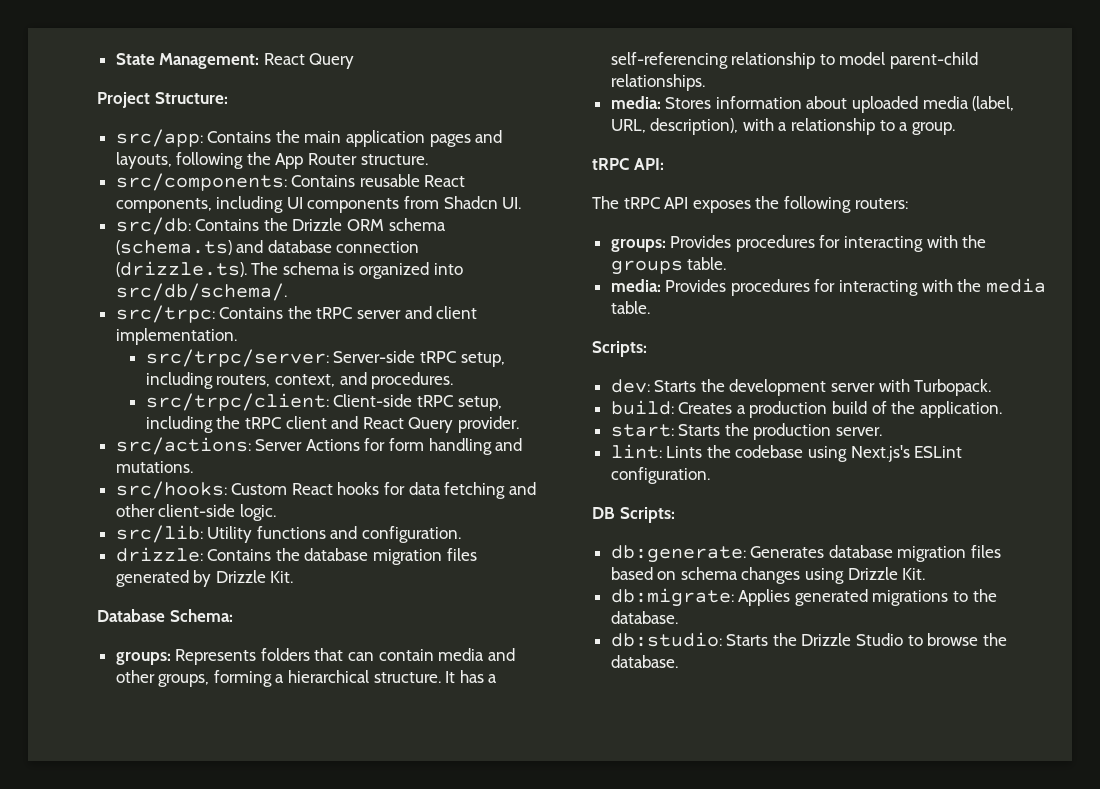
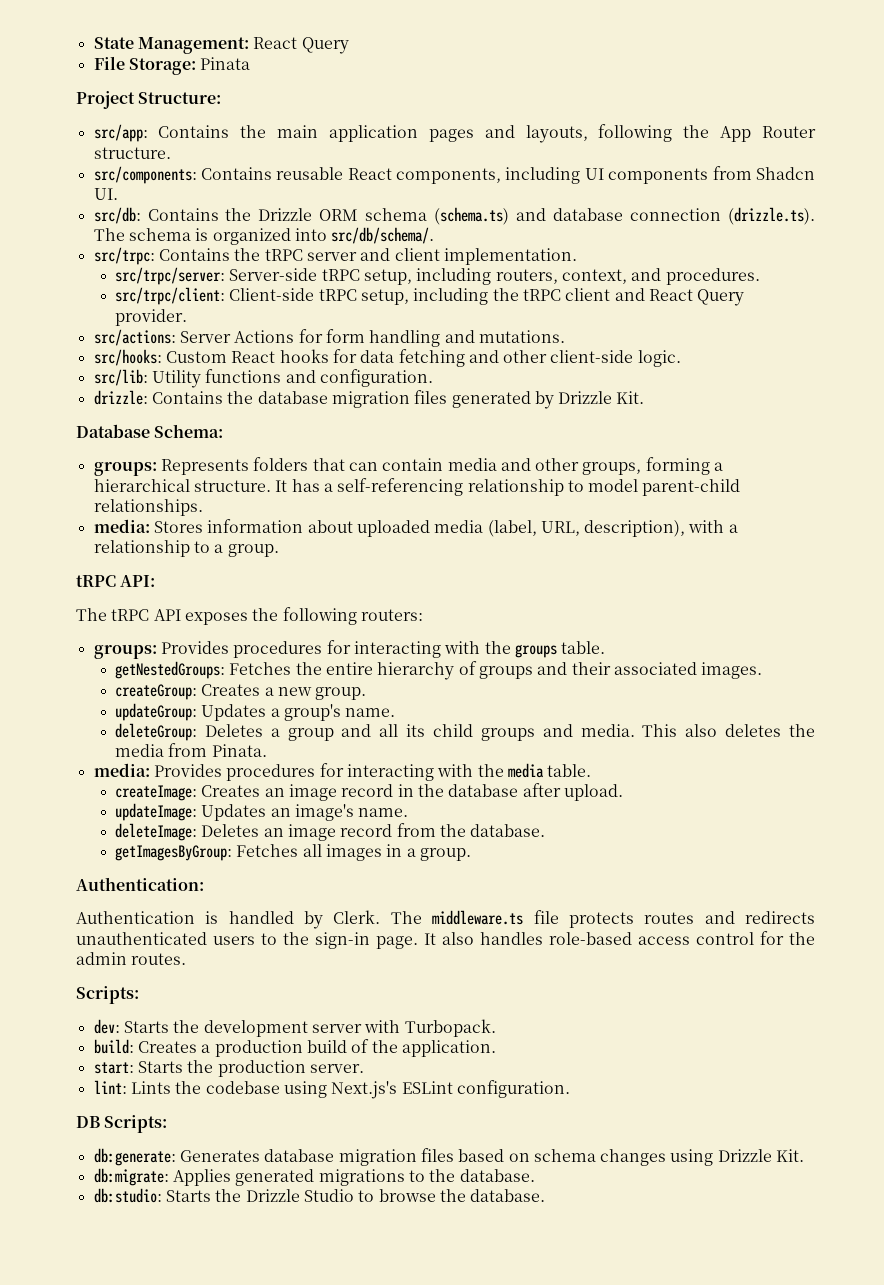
(355, 61) none -> [93,56,251,75] // File Storage: Pinata
(727, 263) none -> [114,661,763,680] [114,684,367,700] [114,703,396,721] [114,723,816,741] [114,743,267,757] // getNestedGroups: Fetches the entire hierarchy of groups and their associated images. // createGroup: Creates a new group. // updateGroup: Updates a group's name. // deleteGroup: Deletes a group and all its child groups and media. This also deletes the media from Pinata.
(650, 307) none -> [114,783,623,801] [114,803,409,821] [114,823,546,841] [114,844,471,861] [76,877,204,891] [76,910,816,929] [76,931,815,949] [76,952,187,965] // createImage: Creates an image record in the database after upload. // updateImage: Updates an image's name. // deleteImage: Deletes an image record from the database. // getImagesByGroup: Fetches all images in a group. // Authentication: // Authentication is handled by Clerk. The middleware.ts file protects routes and redirects unauthenticated users to the sign-in page. It also handles role-based access control for the admin routes.

